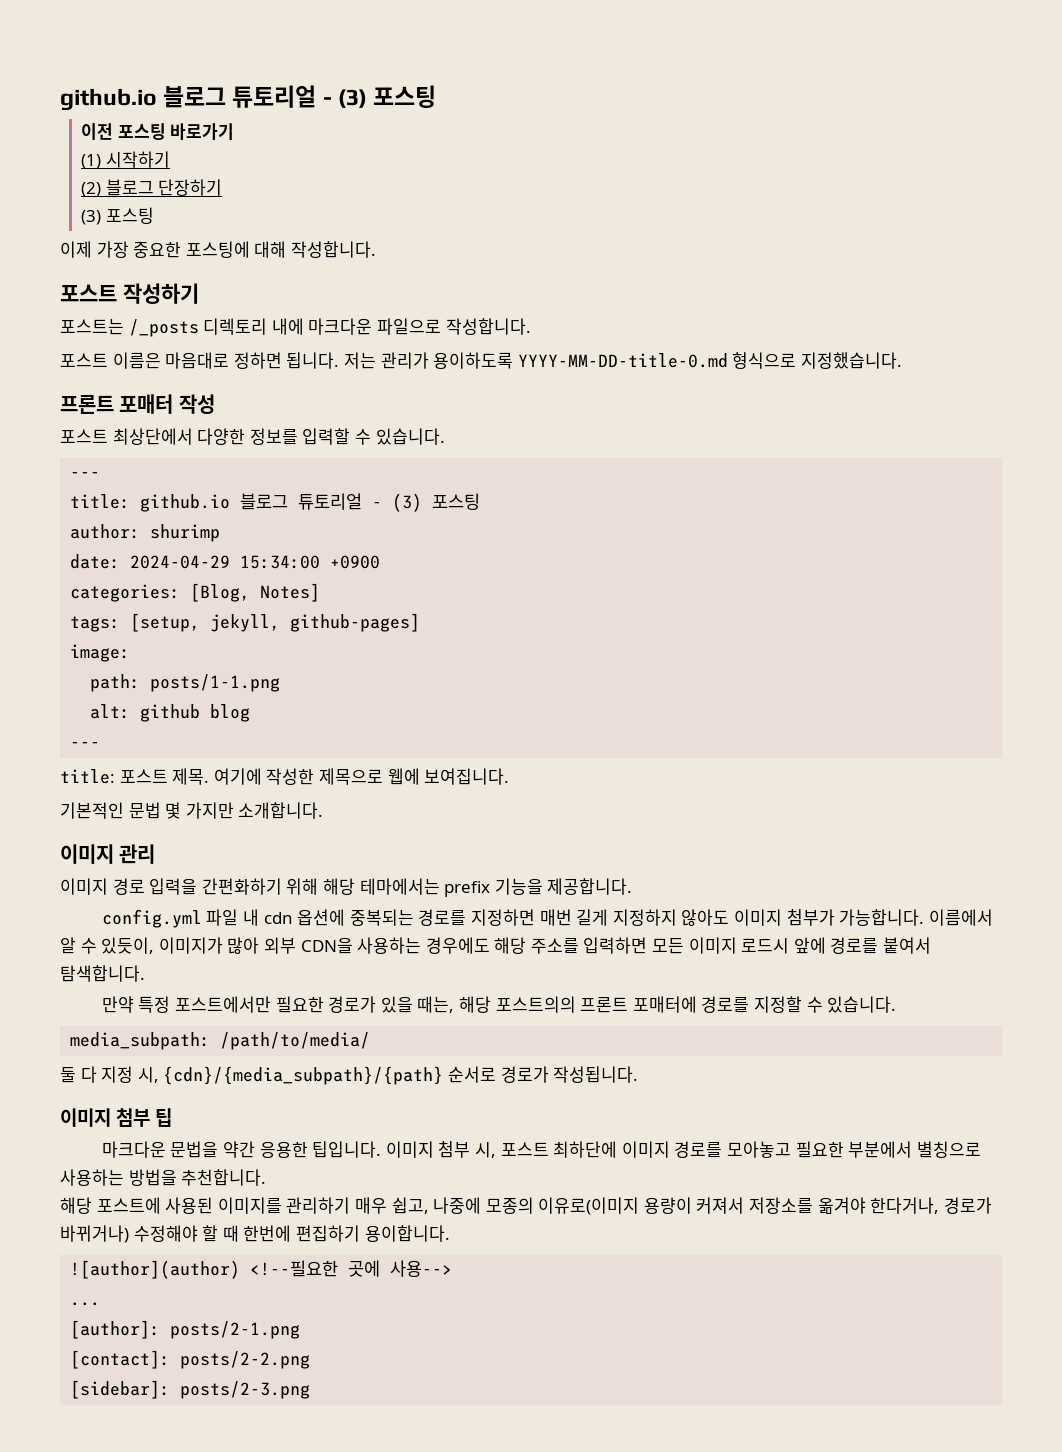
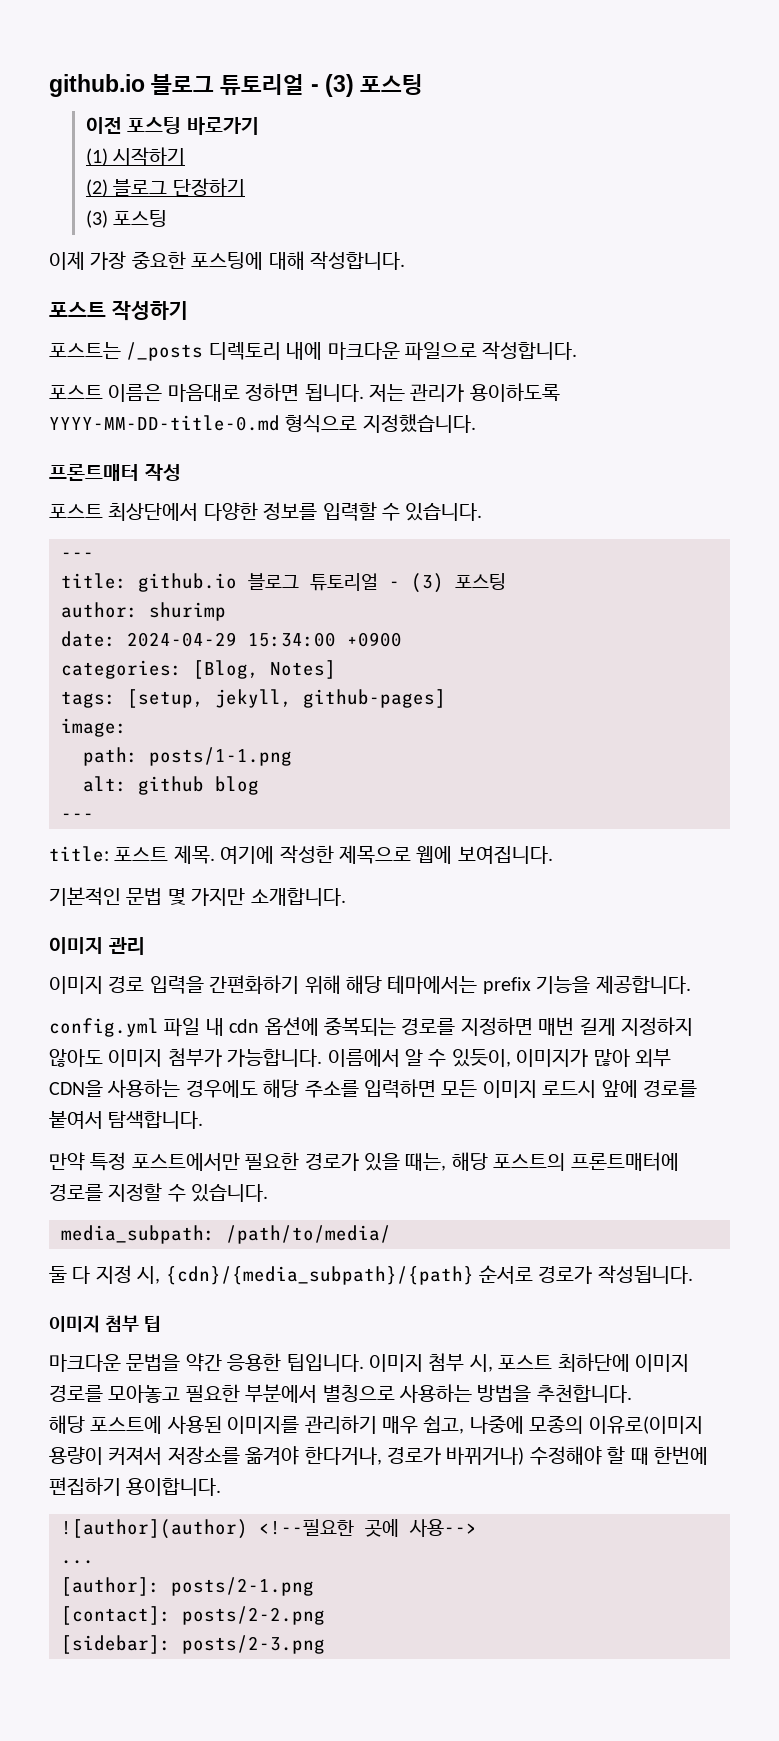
[60,394,174,414] 프론트 포매터 -> [49,464,139,481] 프론트매터
[495,996,697,1013] 포스트의의 프론트 포매터에 -> [493,1152,679,1171] 포스트의 프론트매터에

